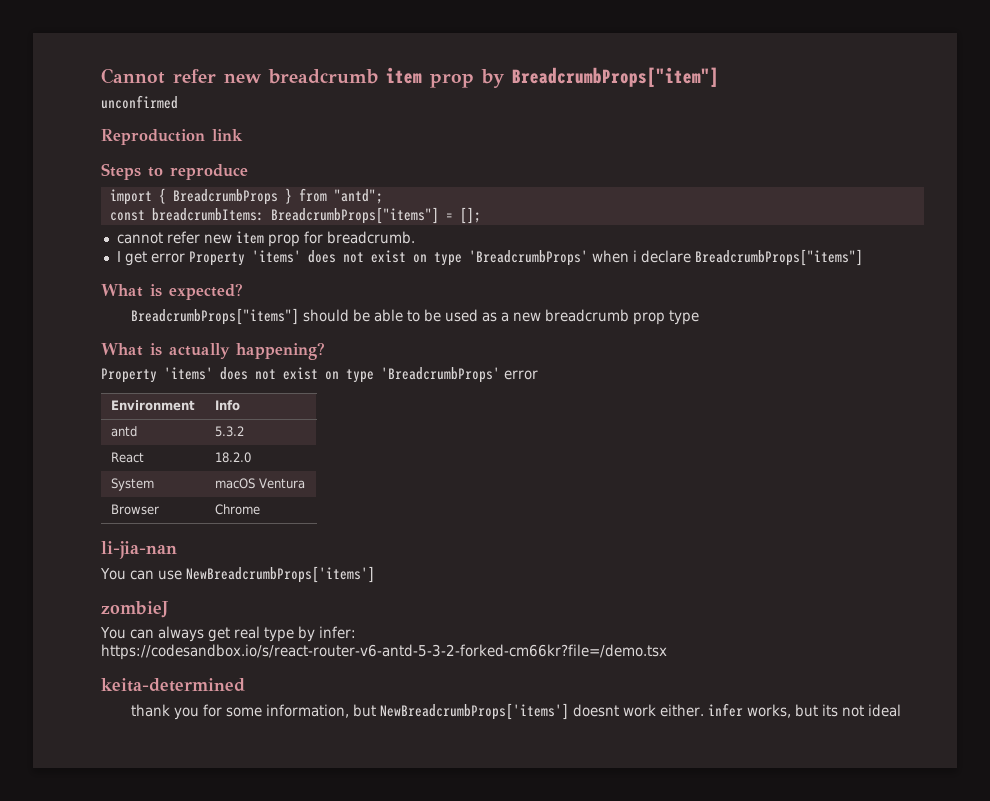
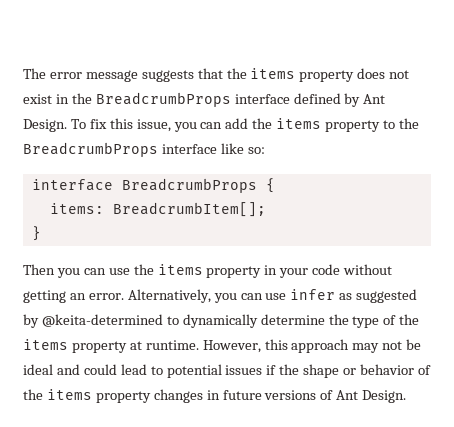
[101,67,719,88] [101,95,178,109] [101,129,243,145] [101,163,248,180] [109,188,383,205] [109,207,481,224] [116,231,415,247] [116,249,863,266] [101,283,243,300] [131,308,700,325] [101,342,325,360] [101,367,538,383] [110,400,195,411] [214,400,240,411] [110,426,137,437] [214,426,244,437] [110,452,144,463] [214,452,251,463] [110,478,154,491] [214,478,305,489] [110,504,159,515] [214,504,260,515] [101,541,177,559] [100,566,375,583] [101,601,169,618] [100,626,356,642] [101,644,667,660] [101,678,245,692] [131,703,902,720] Cannot refer new breadcrumb item prop by BreadcrumbProps["item"] // unconfirmed // Reproduction link // Steps to reproduce // import { BreadcrumbProps } from "antd"; // const breadcrumbItems: BreadcrumbProps["items"] = []; // cannot refer new item prop for breadcrumb. // I get error Property 'items' does not exist on type 'BreadcrumbProps' when i declare BreadcrumbProps["items"] // What is expected? // BreadcrumbProps["items"] should be able to be used as a new breadcrumb prop type // What is actually happening? // Property 'items' does not exist on type 'BreadcrumbProps' error // Environment | Info // antd | 5.3.2 // React | 18.2.0 // System | macOS Ventura // Browser | Chrome // li-jia-nan // You can use NewBreadcrumbProps['items'] // zombieJ // You can always get real type by infer: https://codesandbox.io/s/react-router-v6-antd-5-3-2-forked-cm66kr?file=/demo.tsx // keita-determined // thank you for some information, but NewBreadcrumbProps['items'] doesnt work either. infer works, but its not ideal -> [23,68,410,82] [23,92,386,107] [23,118,419,132] [23,142,265,157] [31,178,275,193] [49,202,266,217] [31,226,41,241] [23,264,393,278] [23,289,418,303] [23,314,420,328] [23,339,422,353] [23,364,431,378] [23,389,407,403] The error message suggests that the items property does not exist in the BreadcrumbProps interface defined by Ant Design. To fix this issue, you can add the items property to the BreadcrumbProps interface like so: // interface BreadcrumbProps { // items: BreadcrumbItem[]; // } // Then you can use the items property in your code without getting an error. Alternatively, you can use infer as suggested by @keita-determined to dynamically determine the type of the items property at runtime. However, this approach may not be ideal and could lead to potential issues if the shape or behavior of the items property changes in future versions of Ant Design.

